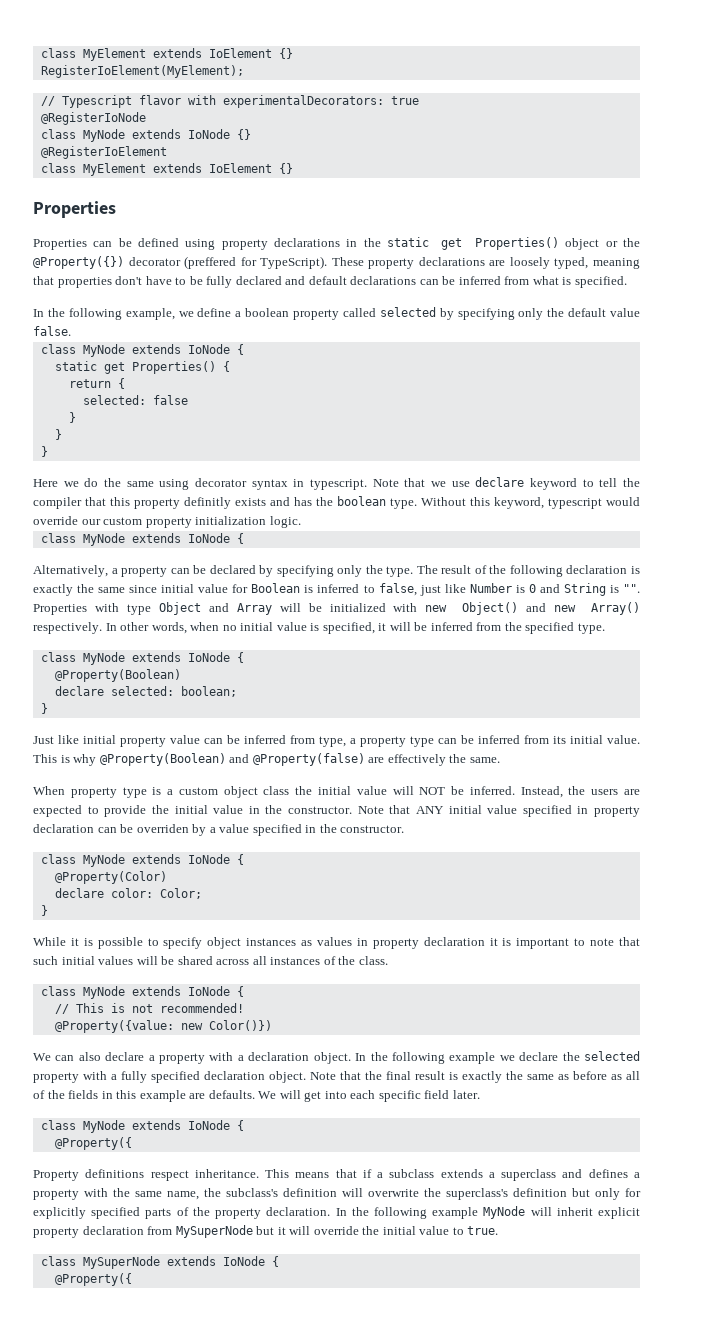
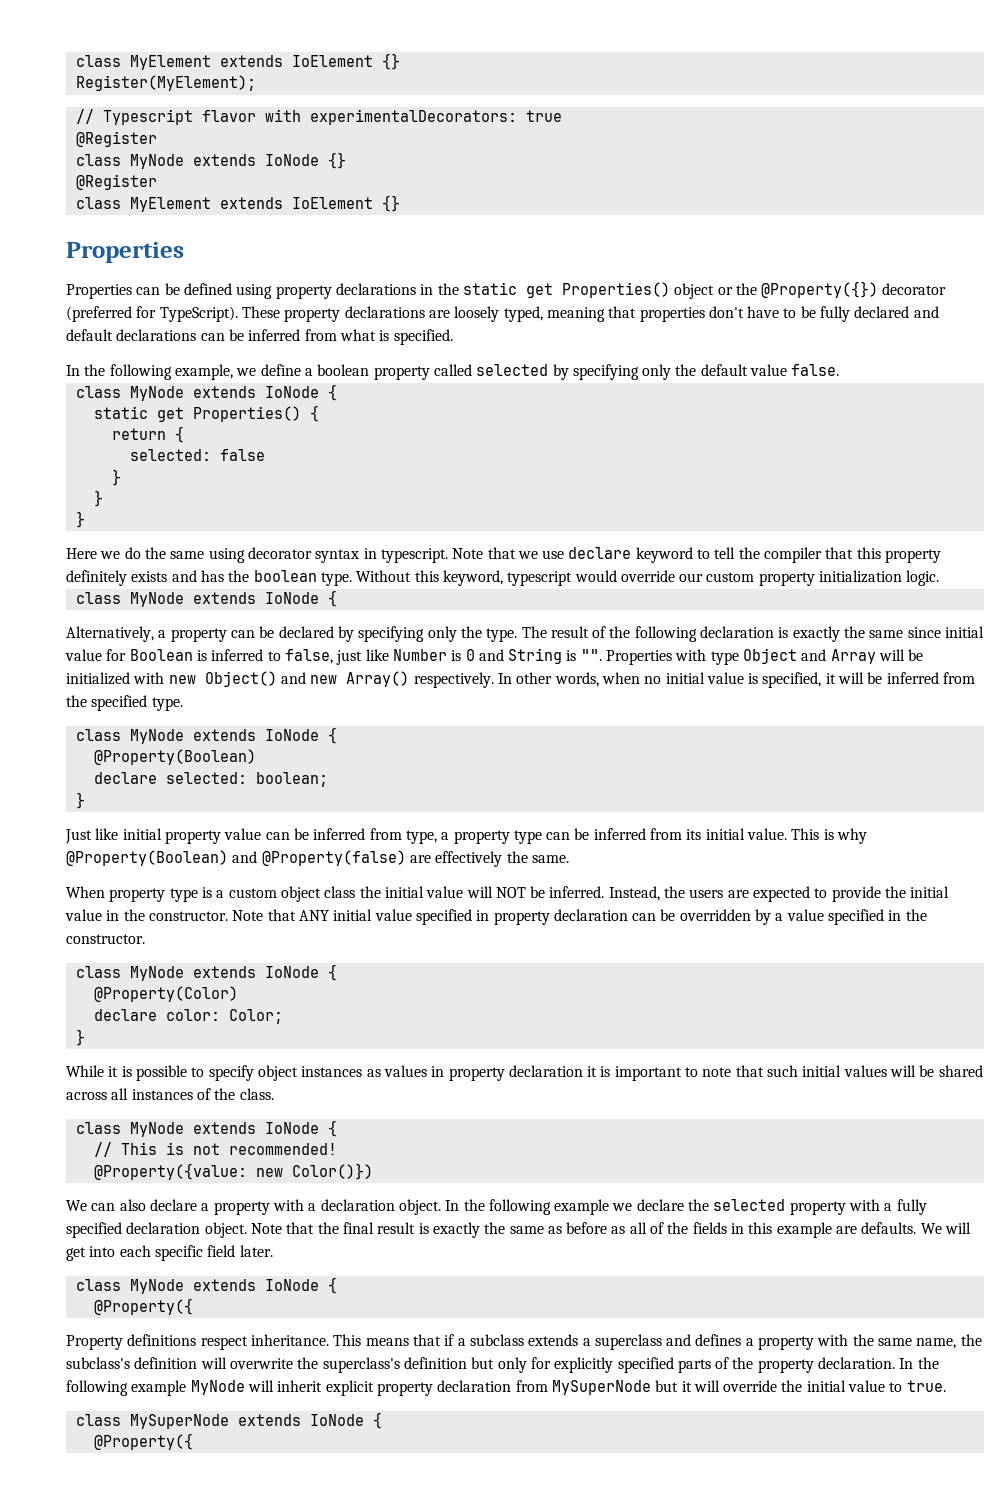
[40,48,293,61] [40,65,244,78] class MyElement extends IoElement {} // RegisterIoElement(MyElement); -> [75,53,400,70] [75,75,256,91] class MyElement extends IoElement {} // Register(MyElement);
[40,112,146,125] @RegisterIoNode -> [75,131,157,147] @Register
[40,146,167,159] @RegisterIoElement -> [75,174,157,190] @Register
[184,256,237,269] (preffered -> [66,306,132,322] (preferred
[184,497,231,509] definitly -> [66,570,127,586] definitely
[136,824,189,833] overriden -> [679,909,751,921] overridden

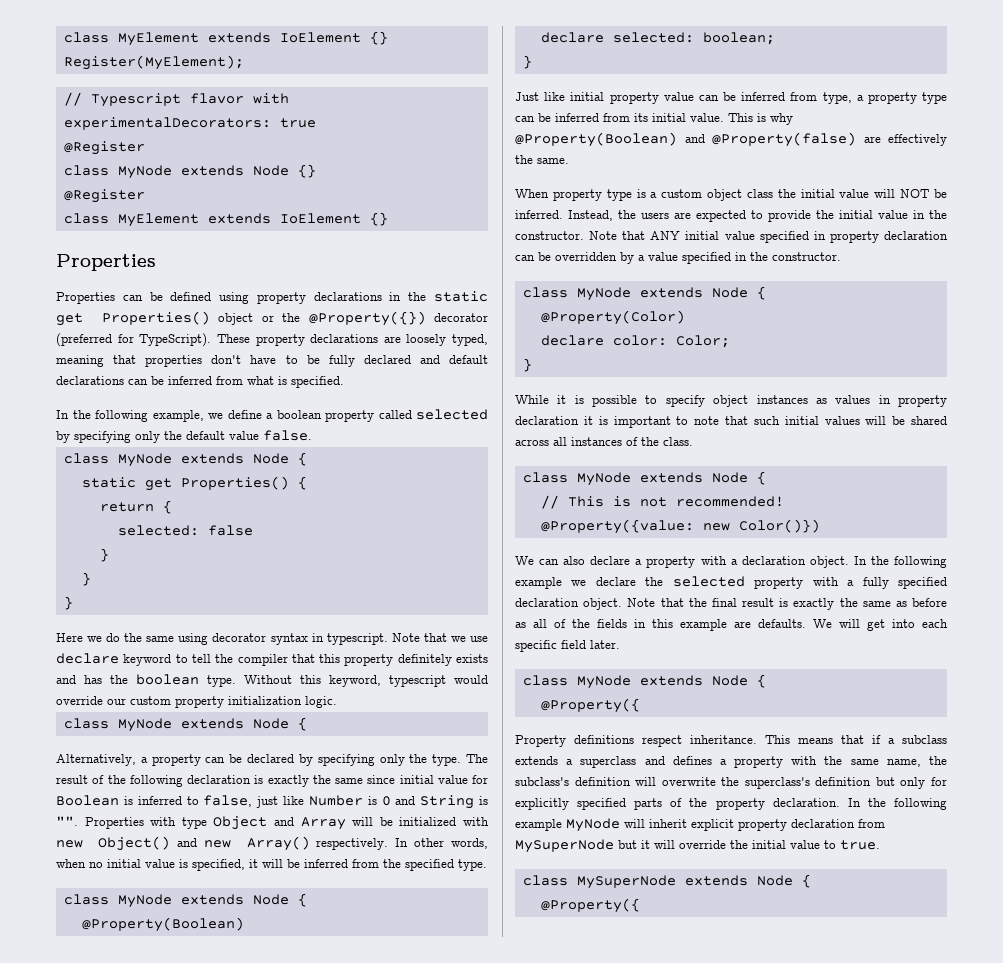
[264,154,319,166] IoNode -> [252,165,289,176] Node
[264,386,319,398] IoNode -> [252,453,289,464] Node
[264,592,319,604] IoNode -> [252,718,289,729] Node
[264,729,319,741] IoNode -> [252,894,289,905] Node
[264,966,319,978] IoNode -> [711,287,748,298] Node
[264,1122,319,1134] IoNode -> [711,472,748,483] Node
[264,1279,319,1291] IoNode -> [711,675,748,686] Node
[309,1414,364,1426] IoNode -> [756,875,793,886] Node

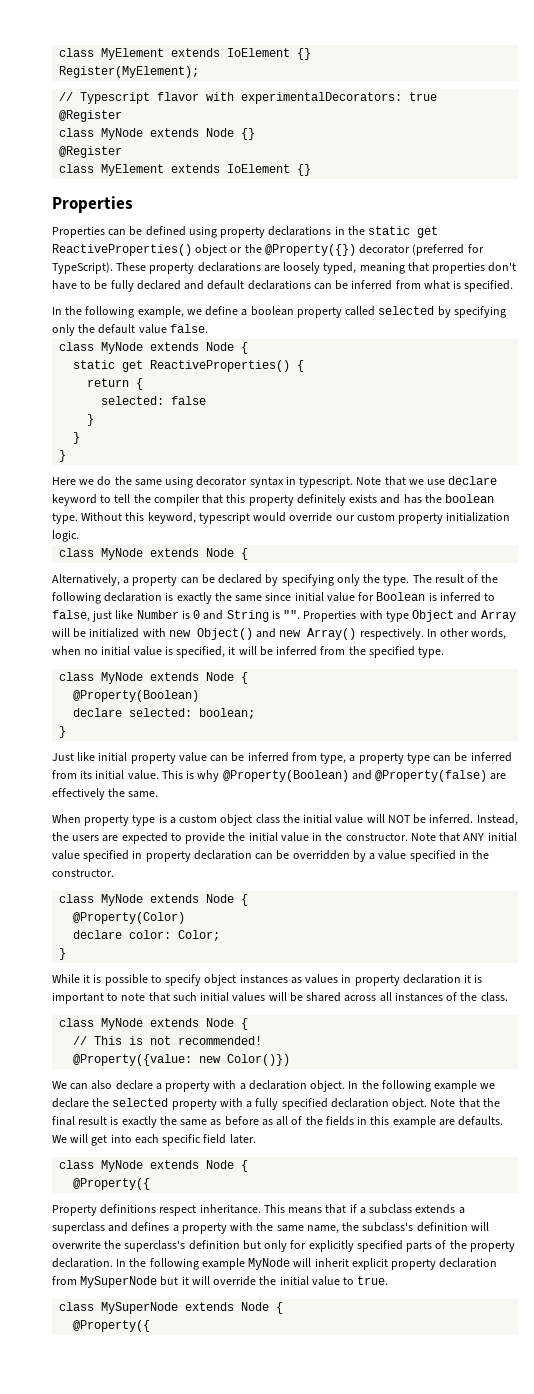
[101,311,210,325] Properties() -> [52,244,192,256] ReactiveProperties()
[180,476,289,490] Properties() -> [150,360,291,372] ReactiveProperties()

